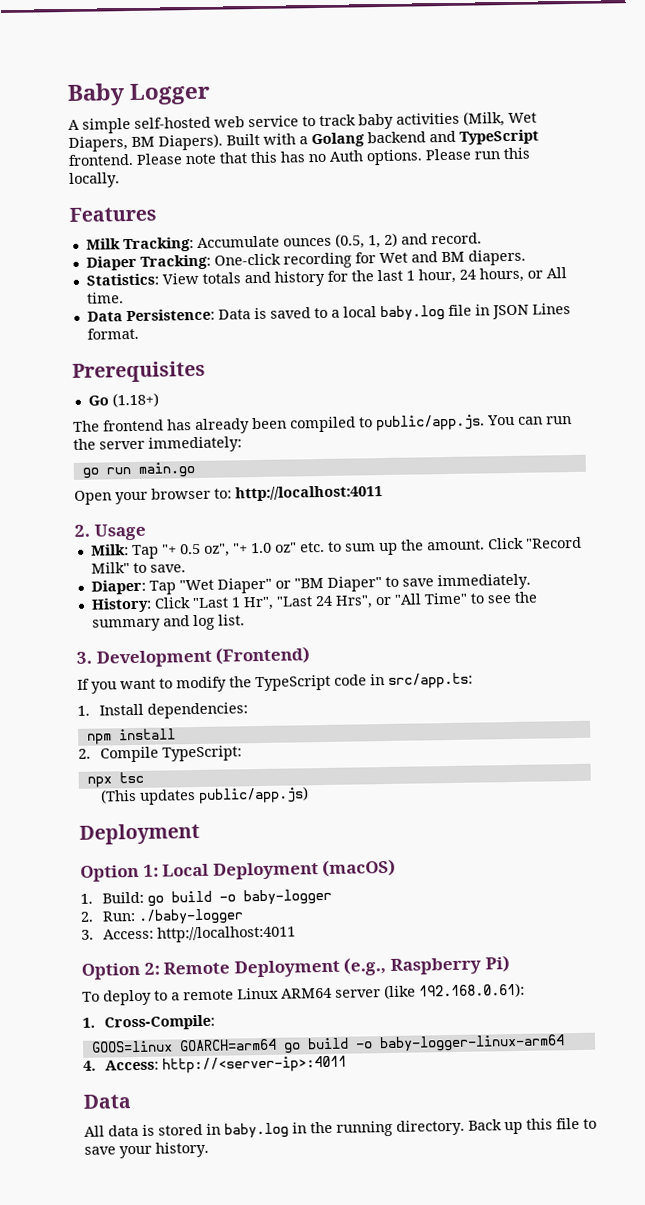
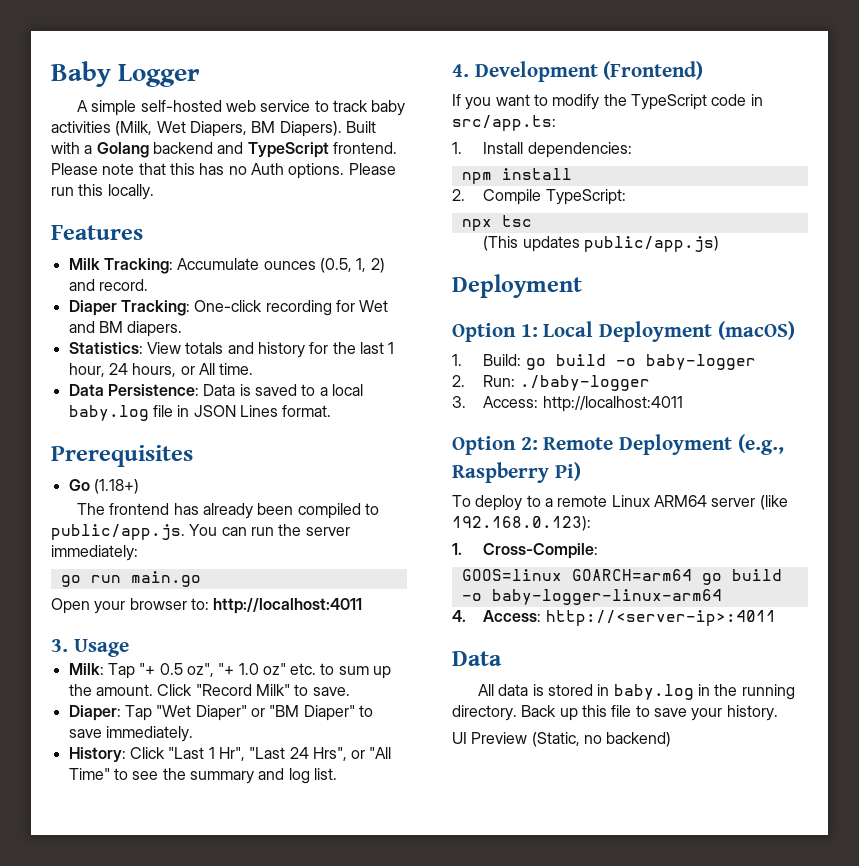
[74,524,90,537] 2. -> [51,639,68,652] 3.
[76,651,92,664] 3. -> [452,64,469,77] 4.
[419,982,525,999] 192.168.0.61): -> [452,516,591,531] 192.168.0.123):
(209, 1149) none -> [452,732,672,747] // UI Preview (Static, no backend)

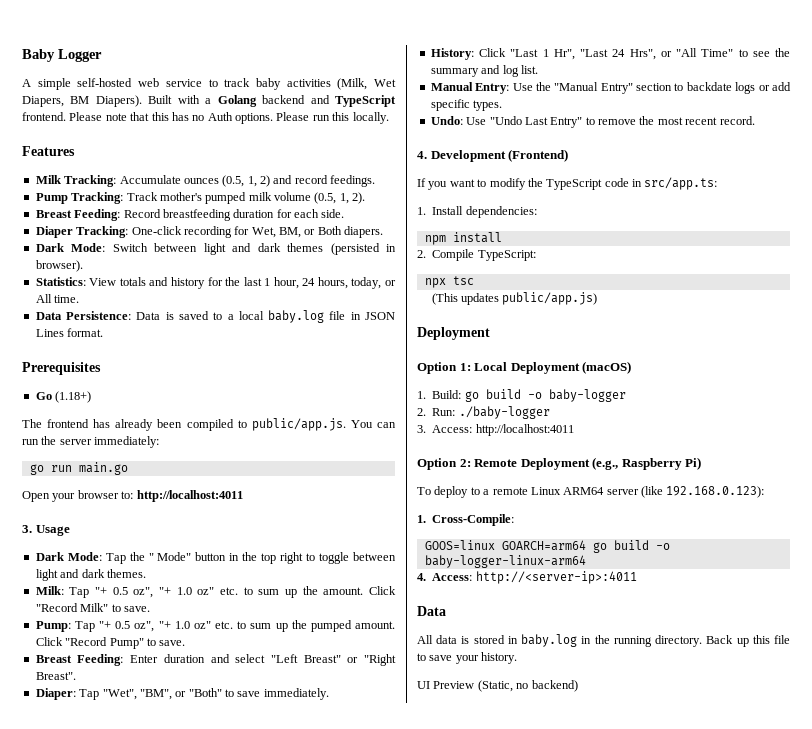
[98,279,148,291] record. -> [294,175,376,187] [35,192,366,204] [35,209,345,221] record feedings. // Pump Tracking: Track mother's pumped milk volume (0.5, 1, 2). // Breast Feeding: Record breastfeeding duration for each side.
[359,300,389,312] [68,321,183,337] Wet and BM diapers. -> [251,226,384,238] [35,243,397,255] [35,260,83,272] Wet, BM, or Both diapers. // Dark Mode: Switch between light and dark themes (persisted in browser).
(177, 370) none -> [351,277,382,289] today,
(129, 648) none -> [35,552,396,564] [35,569,146,581] // Dark Mode: Tap the " Mode" button in the top right to toggle between light and dark themes.
[68,705,355,721] Diaper: Tap "Wet Diaper" or "BM Diaper" -> [35,620,395,632] [35,637,186,649] [35,654,397,666] [35,672,76,680] [35,688,222,700] Pump: Tap "+ 0.5 oz", "+ 1.0 oz" etc. to sum up the pumped amount. Click "Record Pump" to save. // Breast Feeding: Enter duration and select "Left Breast" or "Right Breast". // Diaper: Tap "Wet", "BM", or "Both"
(337, 774) none -> [430,82,791,94] [430,99,503,111] [430,116,755,128] // Manual Entry: Use the "Manual Entry" section to backdate logs or add specific types. // Undo: Use "Undo Last Entry" to remove the most recent record.

